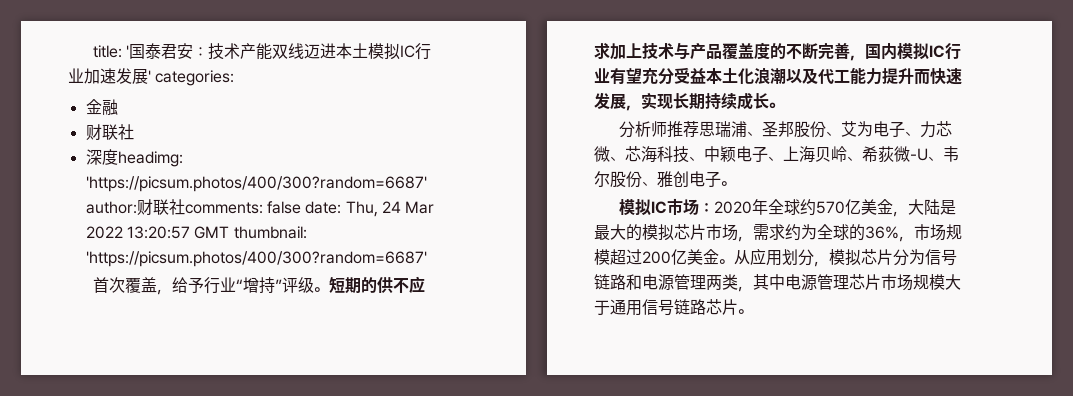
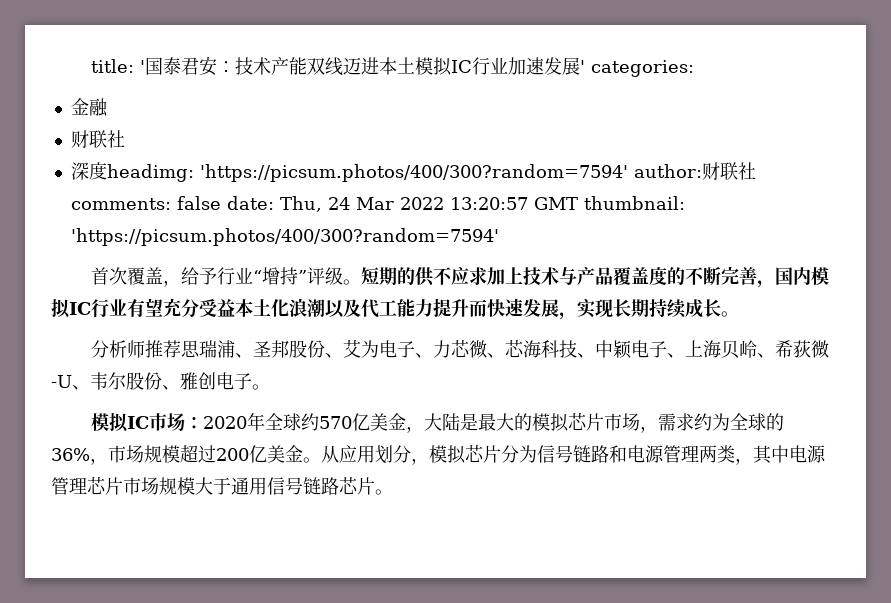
[85,176,427,192] 'https://picsum.photos/400/300?random=6687' -> [199,164,628,182] 'https://picsum.photos/400/300?random=7594'
[85,251,427,267] 'https://picsum.photos/400/300?random=6687' -> [70,228,499,246] 'https://picsum.photos/400/300?random=7594'

